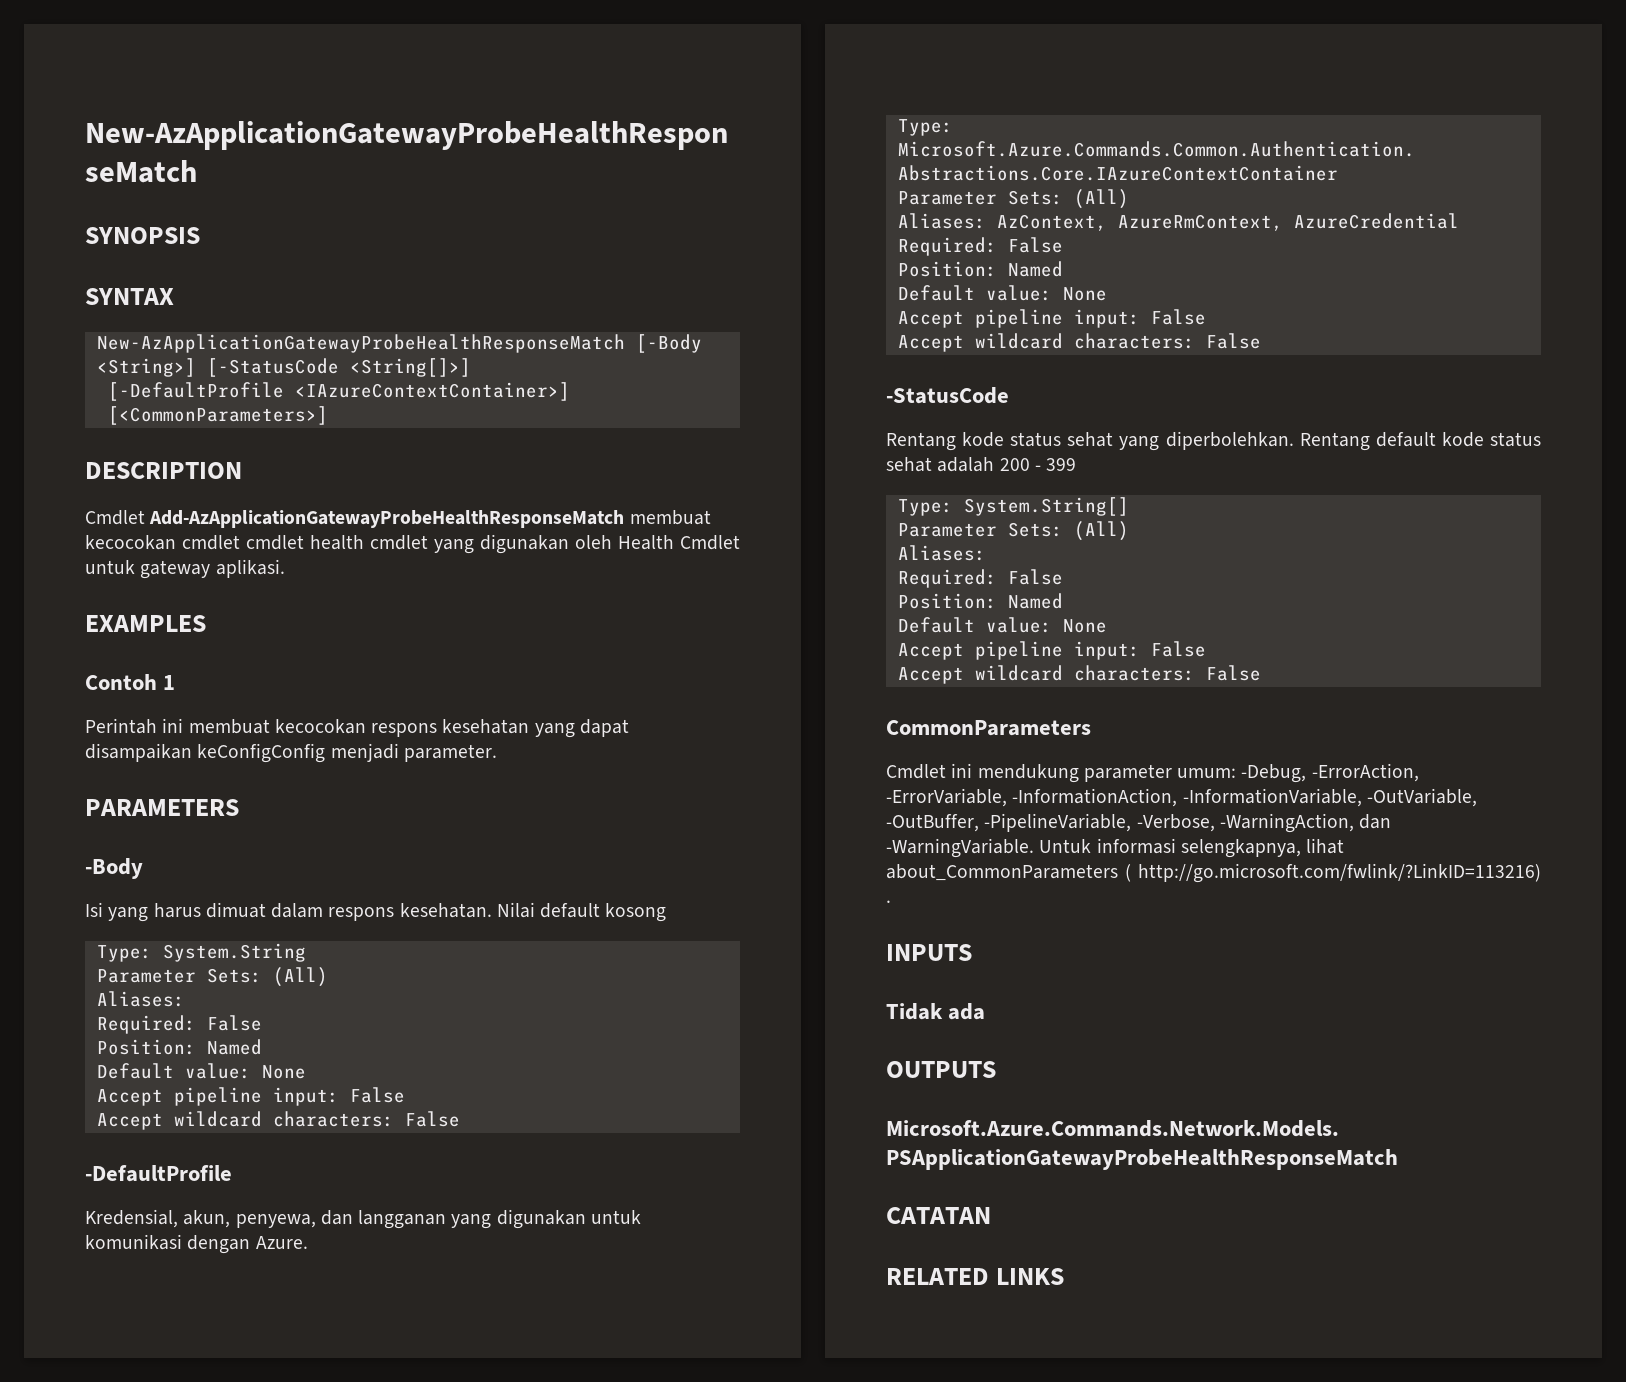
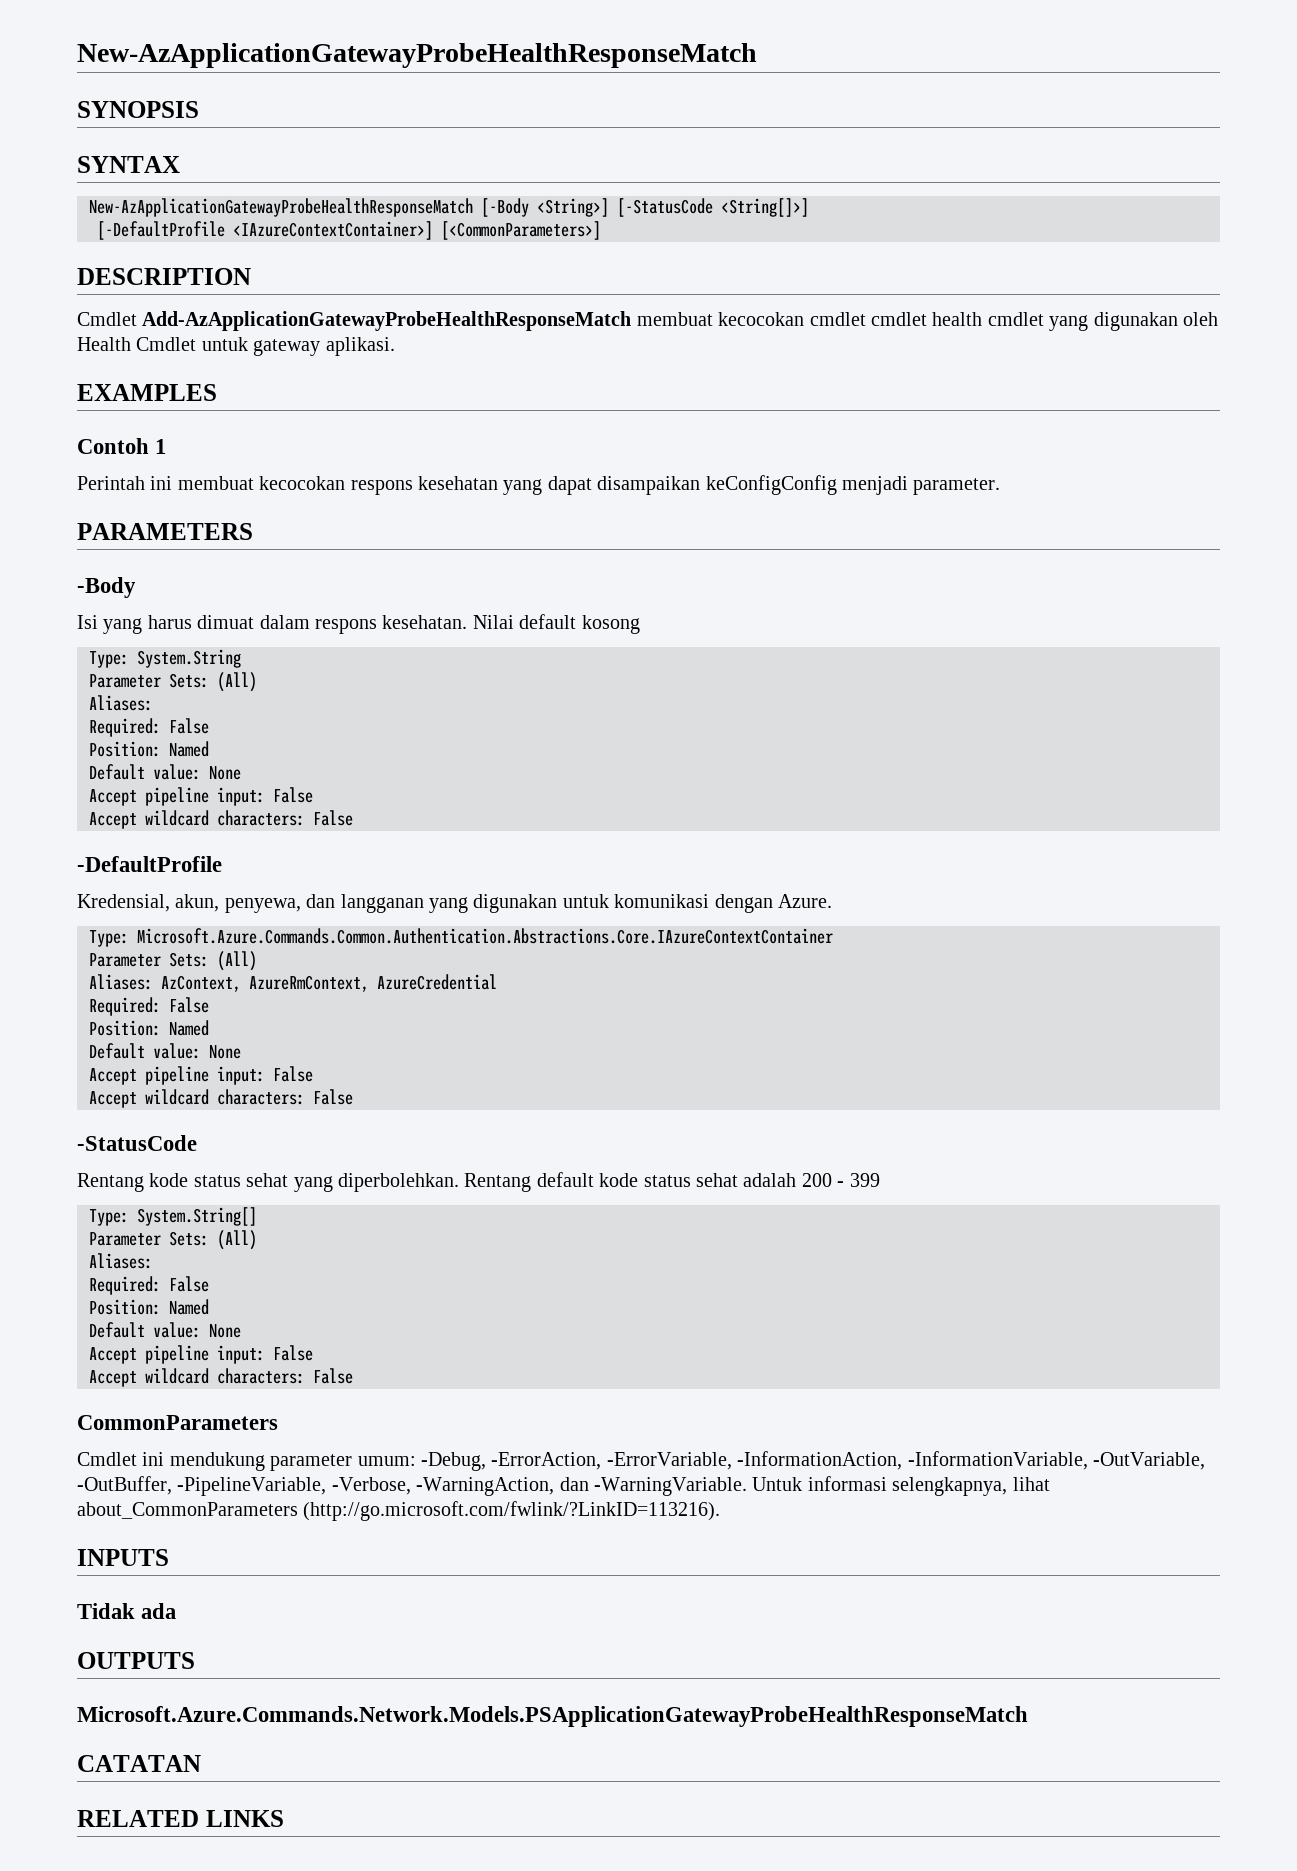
[1125,863,1541,883] [886,900,891,903] ( http://go.microsoft.com/fwlink/?LinkID=113216) . -> [303,1501,721,1521] (http://go.microsoft.com/fwlink/?LinkID=113216).

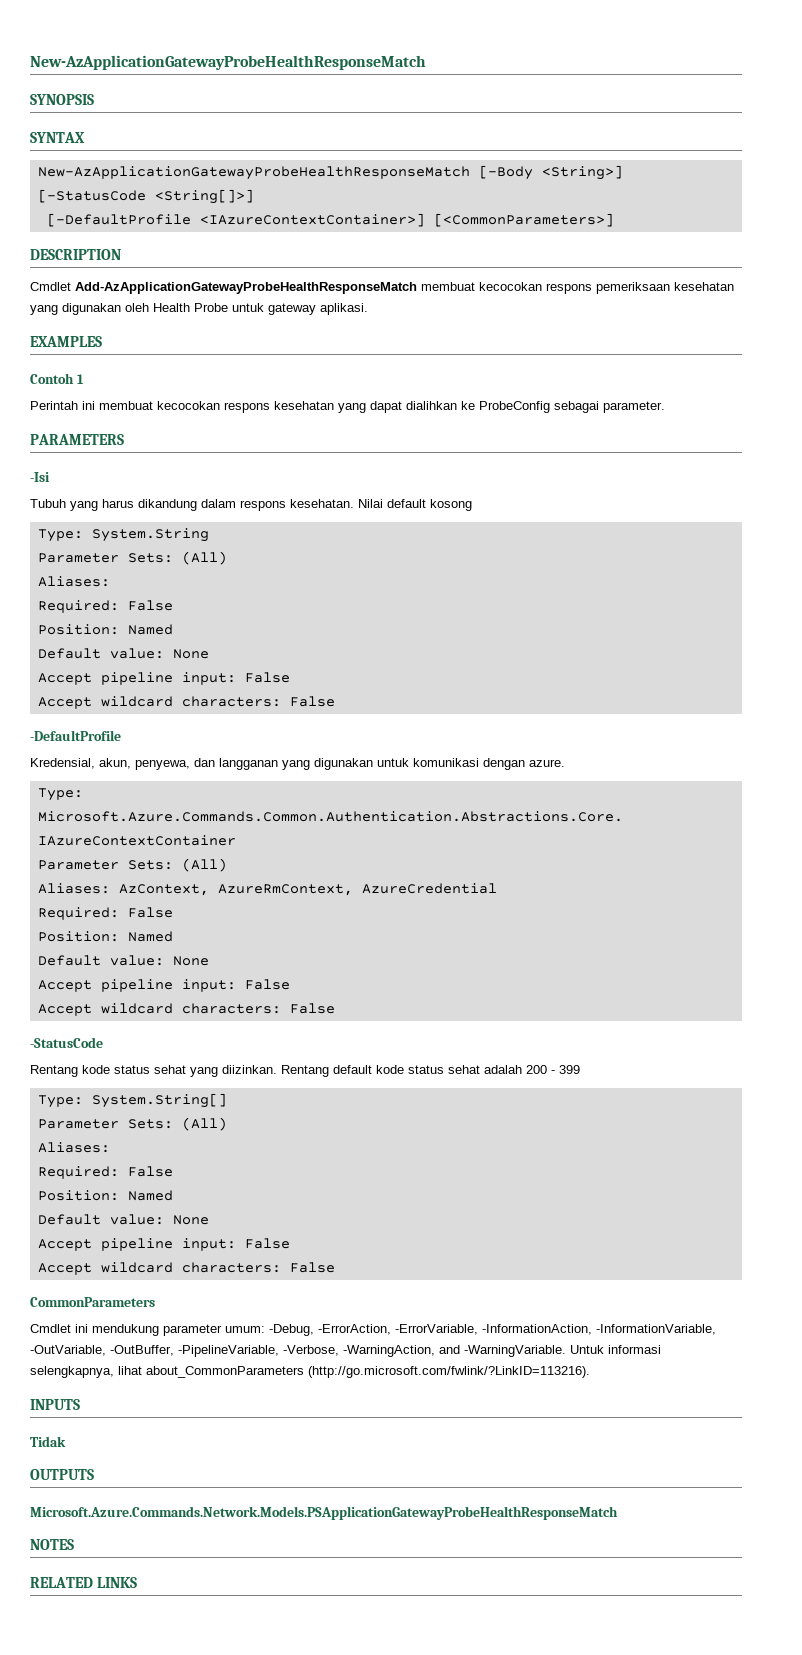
[809,312,1044,326] cmdlet cmdlet health cmdlet -> [546,282,734,294] respons pemeriksaan kesehatan
[136,337,197,351] Cmdlet -> [194,303,228,312] Probe
[597,475,908,495] disampaikan keConfigConfig menjadi -> [406,401,599,413] dialihkan ke ProbeConfig sebagai
[77,577,136,598] [77,615,98,629] -Body // Isi -> [30,472,50,482] [30,499,66,508] -Isi // Tubuh
[197,615,255,629] dimuat -> [138,499,197,511] dikandung
[777,894,832,908] Azure. -> [529,759,565,767] azure.
[338,1173,459,1192] diperbolehkan. -> [222,1065,277,1074] diizinkan.
[559,1477,589,1491] dan -> [439,1345,460,1354] and
[141,1603,177,1619] ada -> (66, 1441) none
[77,1755,201,1772] CATATAN -> [30,1539,74,1550] NOTES

